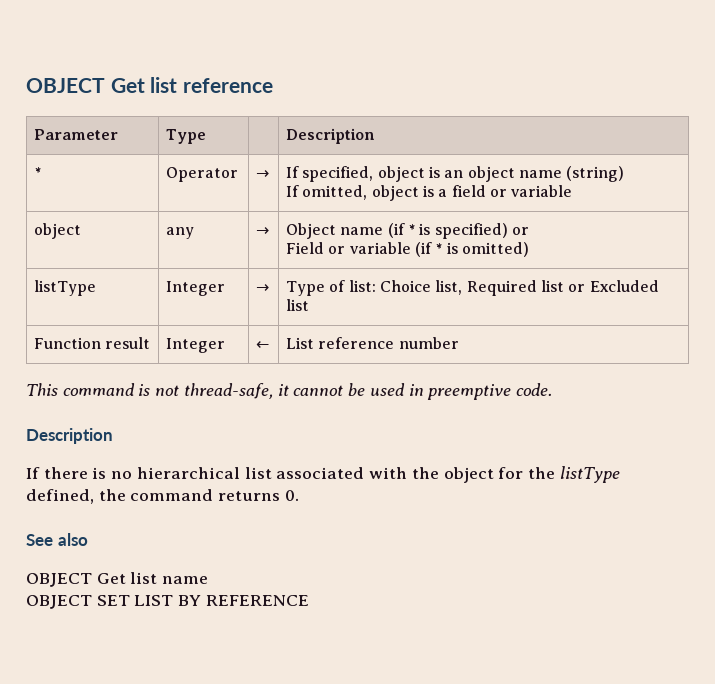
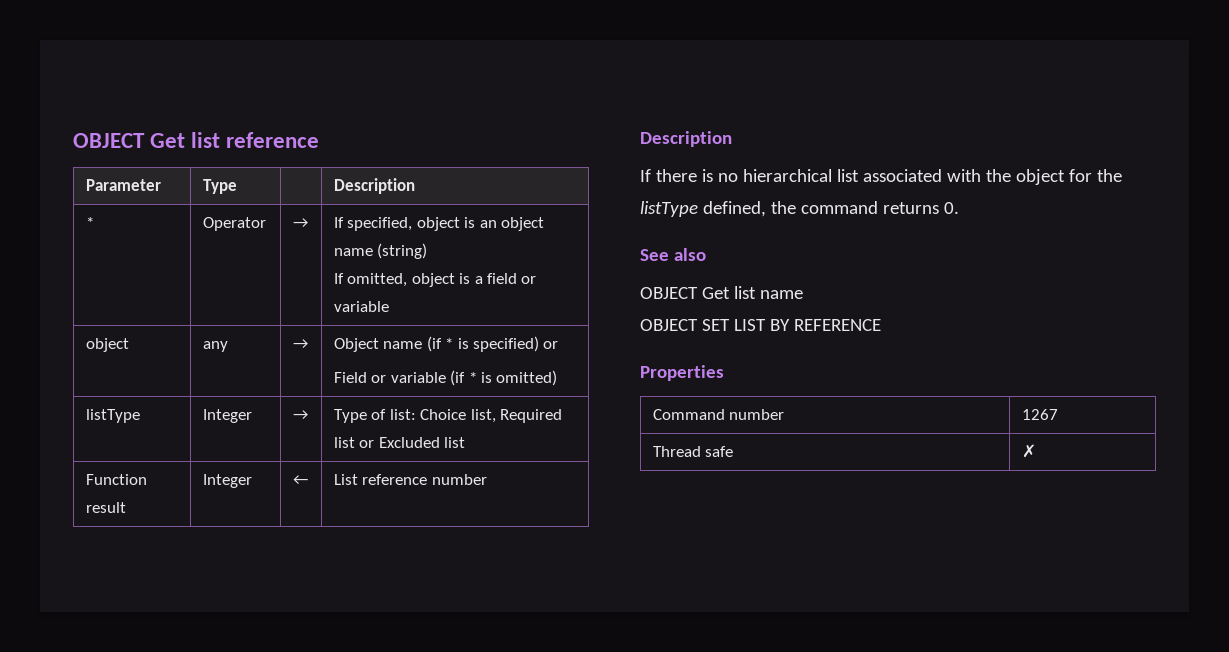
[26,383,552,400] // This command is not thread-safe, it cannot be used in preemptive code. -> (487, 479) none
(309, 600) none -> [640,365,724,381] [652,409,785,420] [1021,409,1058,420] [652,446,734,457] [1021,444,1036,458] // Properties // Command number | 1267 // Thread safe | ✗

